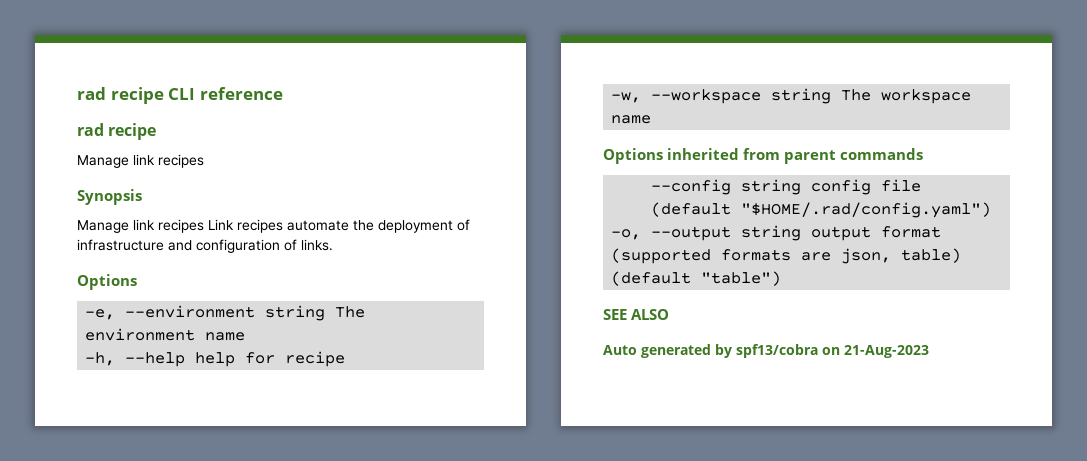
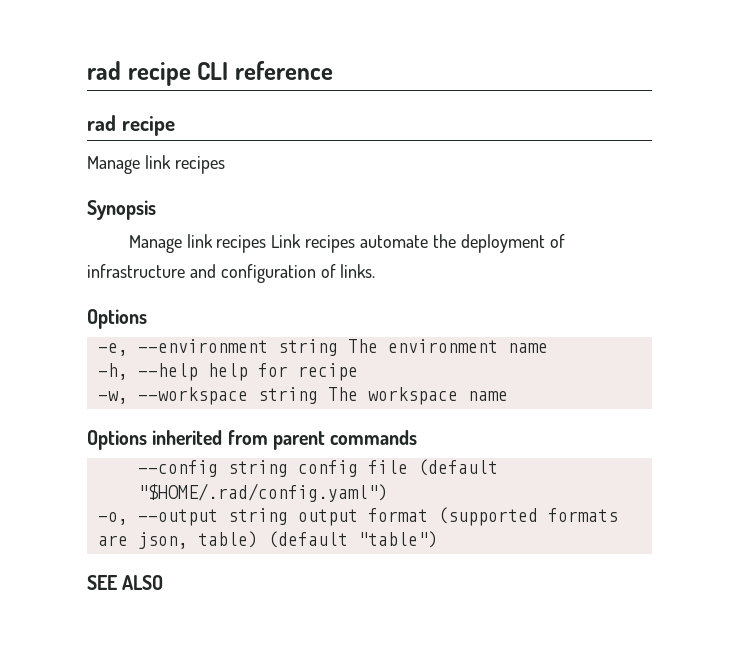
[603,344,929,358] // Auto generated by spf13/cobra on 21-Aug-2023 -> (164, 582) none

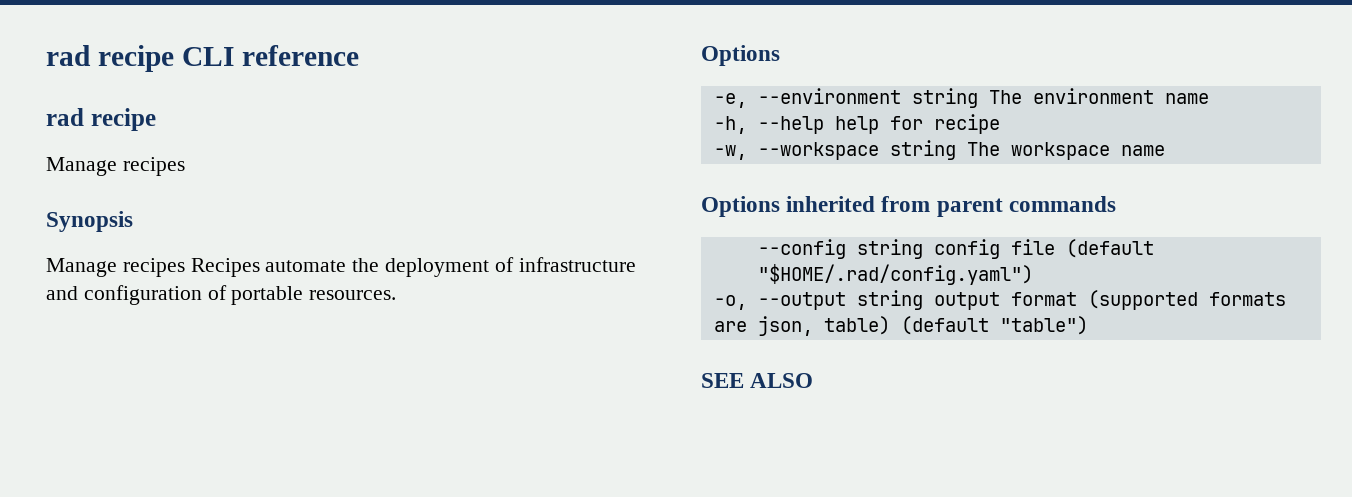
[144,155,171,169] link -> (117, 166) none
[186,234,356,253] link recipes Link recipes -> [122,258,260,277] recipes Recipes
[340,264,376,278] links. -> [231,286,397,305] portable resources.

